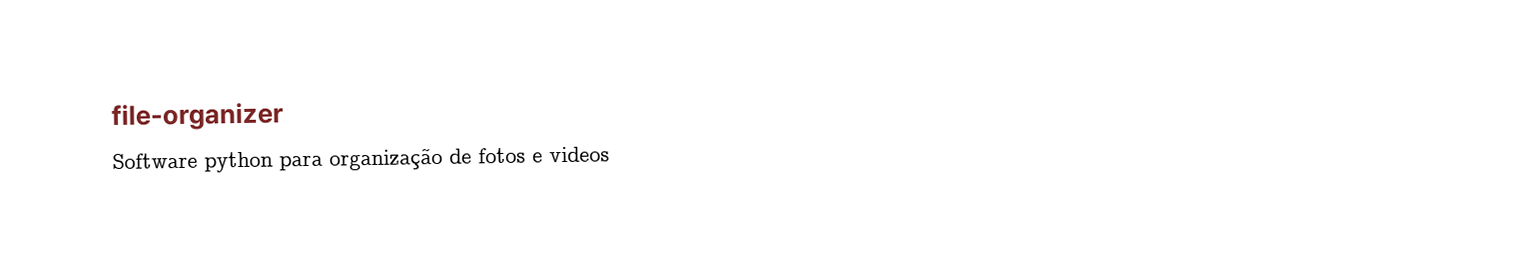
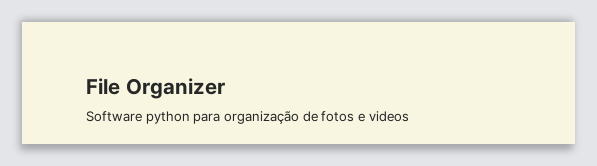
[111,102,283,132] file-organizer -> [86,78,225,99] File Organizer

